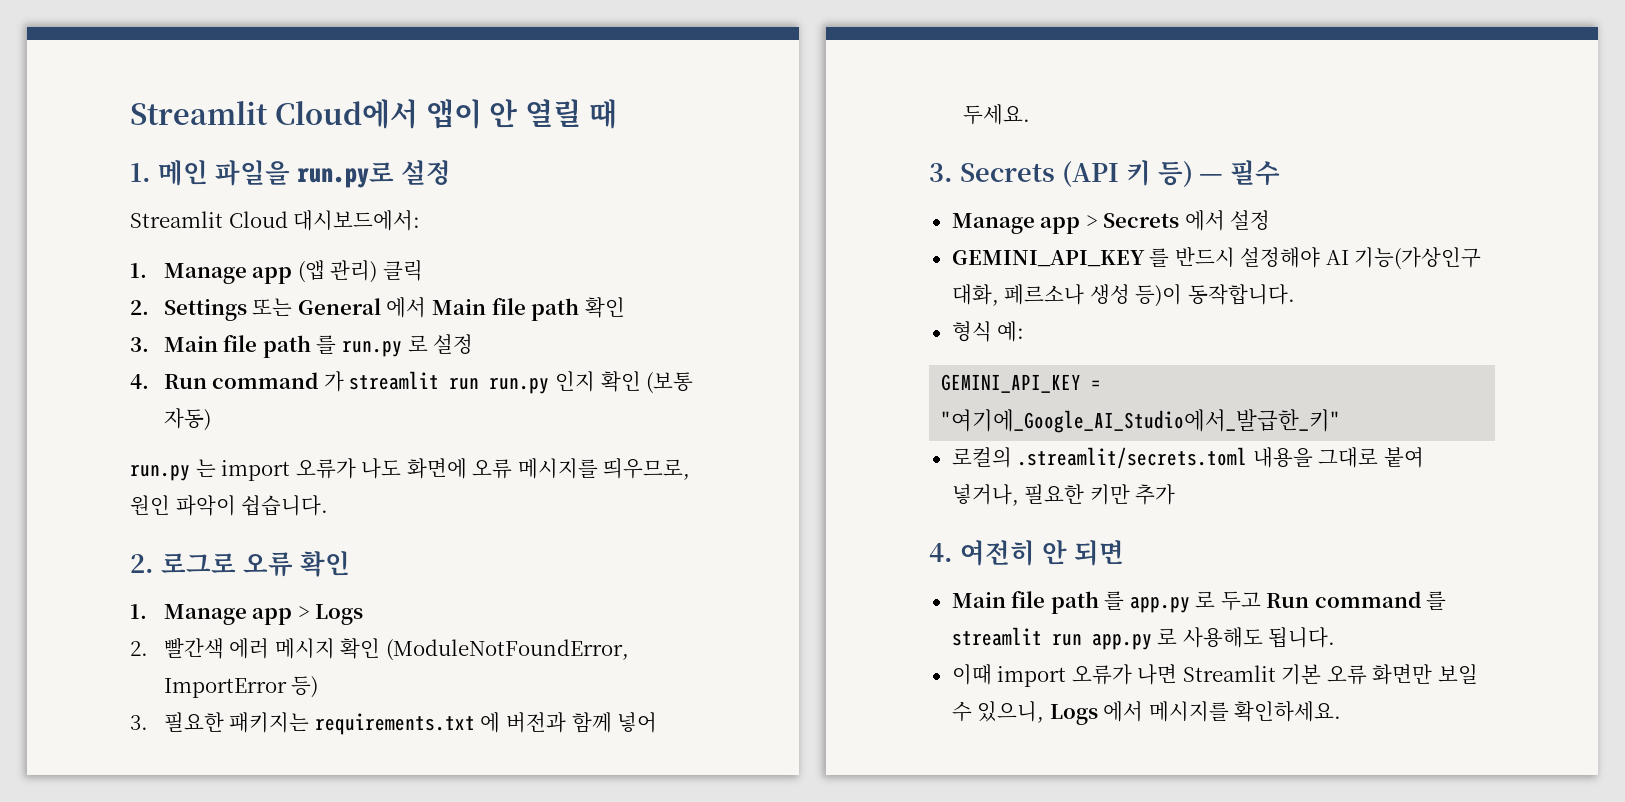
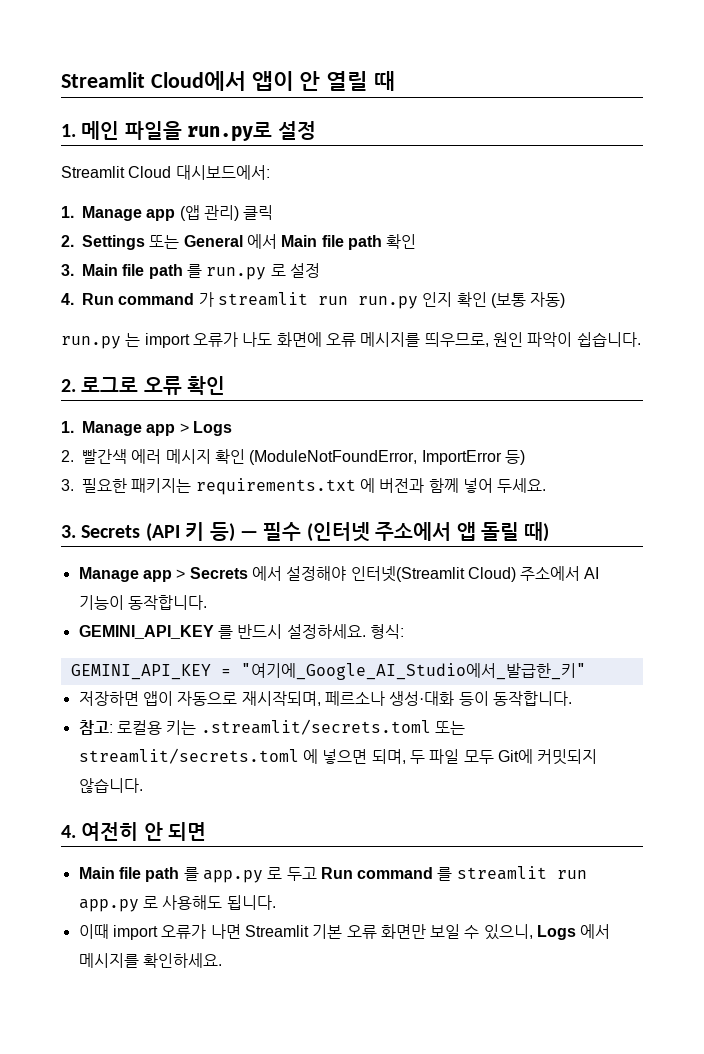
(1281, 173) none -> [306,522,550,542] (인터넷 주소에서 앱 돌릴 때)
[1230,210,1271,230] [951,247,1482,270] [951,284,1295,307] [951,321,1025,342] [941,374,1102,393] [941,409,1341,433] [951,447,1424,469] [951,484,1176,506] 설정 // GEMINI_API_KEY 를 반드시 설정해야 AI 기능(가상인구 대화, 페르소나 생성 등)이 동작합니다. // 형식 예: // GEMINI_API_KEY = "여기에_Google_AI_Studio에서_발급한_키" // 로컬의 .streamlit/secrets.toml 내용을 그대로 붙여 넣거나, 필요한 키만 추가 -> [286,566,600,582] [78,595,207,610] [78,624,404,639] [70,663,586,680] [78,691,572,706] [78,719,465,735] [78,748,598,765] [78,778,143,793] 설정해야 인터넷(Streamlit Cloud) 주소에서 AI 기능이 동작합니다. // GEMINI_API_KEY 를 반드시 설정하세요. 형식: // GEMINI_API_KEY = "여기에_Google_AI_Studio에서_발급한_키" // 저장하면 앱이 자동으로 재시작되며, 페르소나 생성·대화 등이 동작합니다. // 참고: 로컬용 키는 .streamlit/secrets.toml 또는 streamlit/secrets.toml 에 넣으면 되며, 두 파일 모두 Git에 커밋되지 않습니다.

